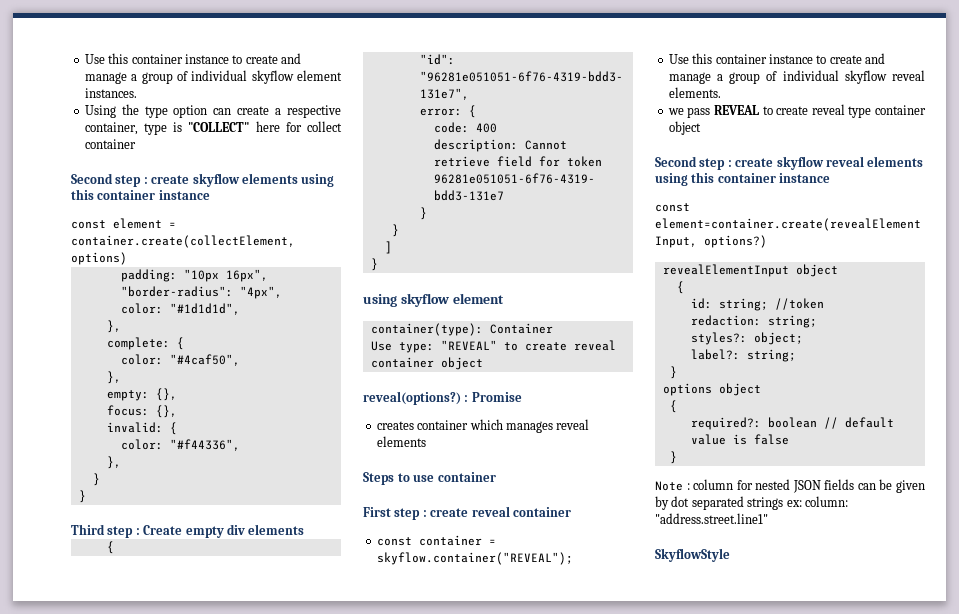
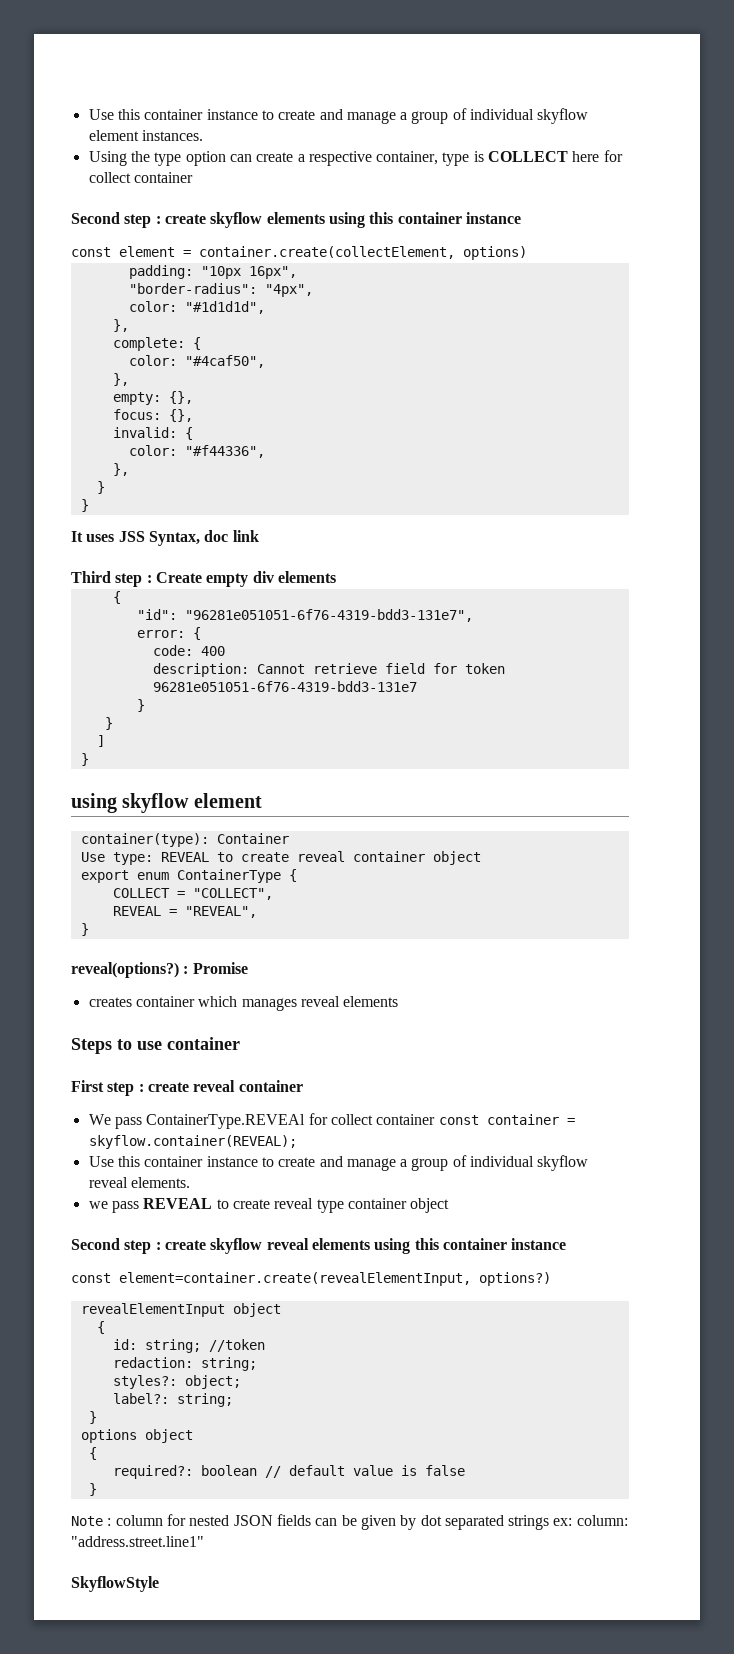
[188,122,250,132] "COLLECT" -> [488,151,569,162] COLLECT
(86, 496) none -> [71,530,259,546] // It uses JSS Syntax, doc link
[440,340,497,350] "REVEAL" -> [160,852,209,862] REVEAL
(483, 363) none -> [80,869,297,883] [112,888,273,900] [112,906,257,918] [80,923,89,936] // export enum ContainerType { // COLLECT = "COLLECT", // REVEAL = "REVEAL", // }
(571, 512) none -> [88,1113,436,1129] We pass ContainerType.REVEAl for collect container
[376,552,573,565] skyflow.container("REVEAL"); -> [88,1135,297,1149] skyflow.container(REVEAL);

